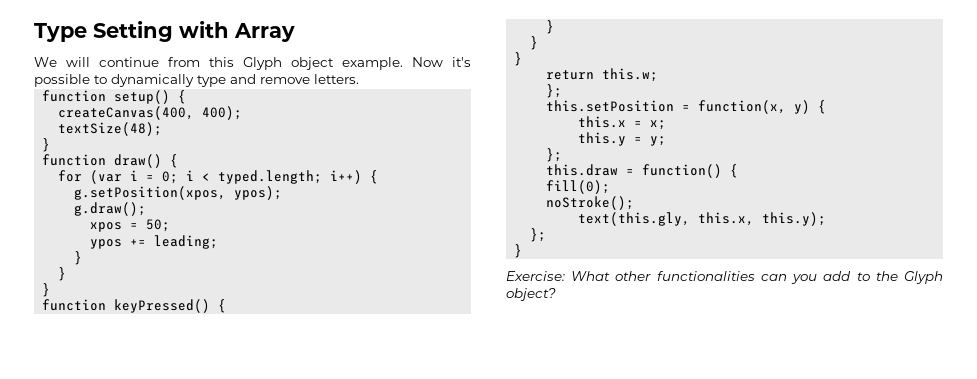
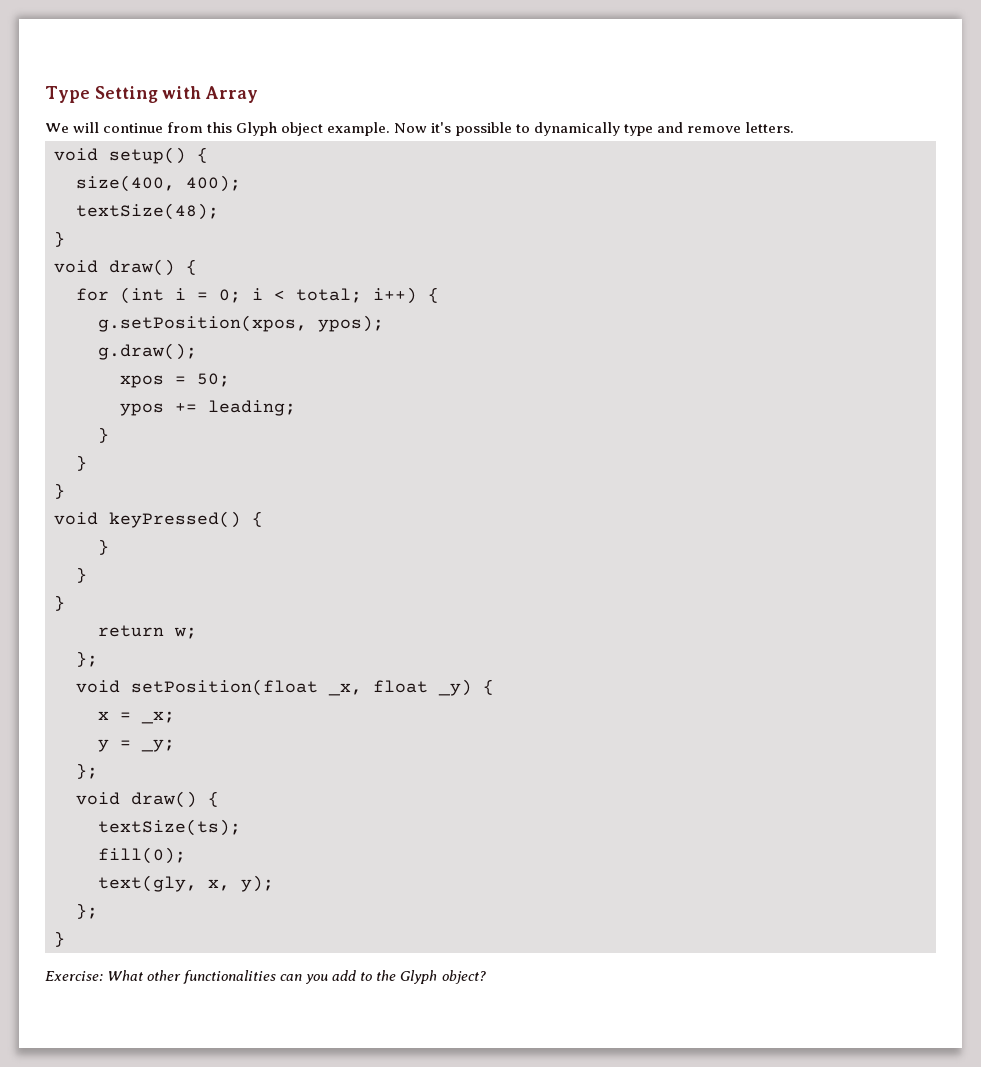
[42,90,107,102] function -> [54,148,98,161] void
[58,106,195,120] createCanvas(400, -> [76,175,175,192] size(400,
[42,154,107,166] function -> [54,260,98,273] void
[90,170,123,184] (var -> [120,287,164,304] (int
[218,170,323,184] typed.length; -> [296,288,362,303] total;
[42,299,107,311] function -> [54,512,98,525] void
[602,68,659,82] [546,84,563,98] [546,100,827,114] [578,116,667,130] [578,132,667,146] [546,148,563,162] [546,164,739,178] this.w; // }; // this.setPosition = function(x, y) { // this.x = x; // this.y = y; // }; // this.draw = function() { -> [174,627,197,639] [76,651,98,667] [76,679,494,696] [98,711,175,724] [98,739,175,752] [76,763,98,779] [76,791,219,808] [98,819,241,836] w; // }; // void setPosition(float _x, float _y) { // x = _x; // y = _y; // }; // void draw() { // textSize(ts);
[546,196,635,210] [578,212,827,226] noStroke(); // text(this.gly, this.x, this.y); -> [98,875,274,892] text(gly, x, y);

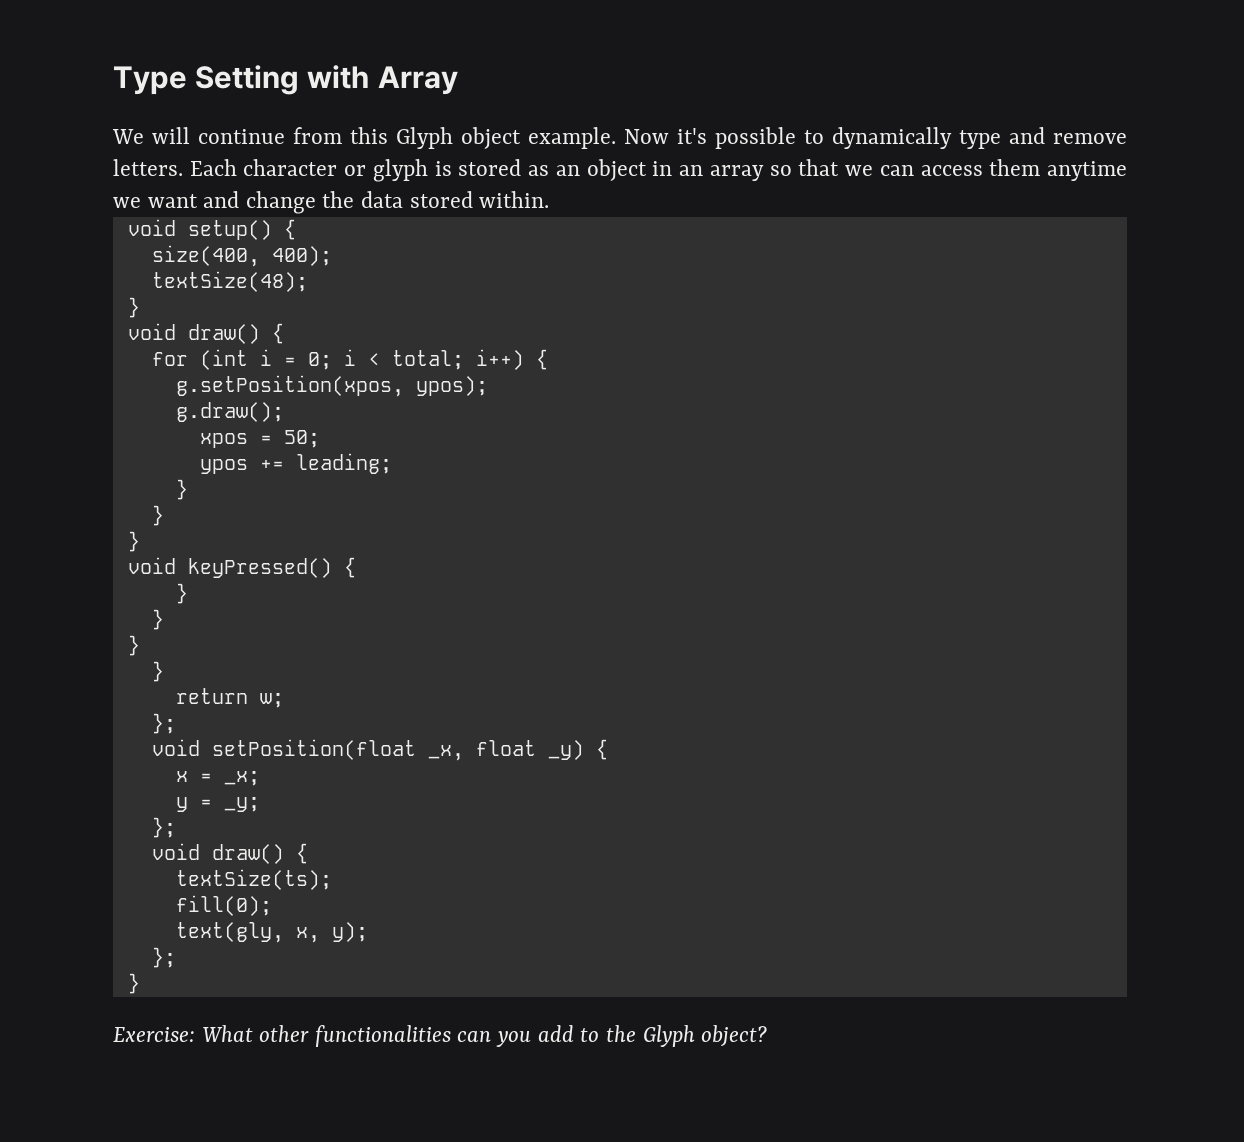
(794, 127) none -> [189,159,1127,182] [113,191,550,214] Each character or glyph is stored as an object in an array so that we can access them anytime we want and change the data stored within.
(65, 603) none -> [151,661,164,682] // }

